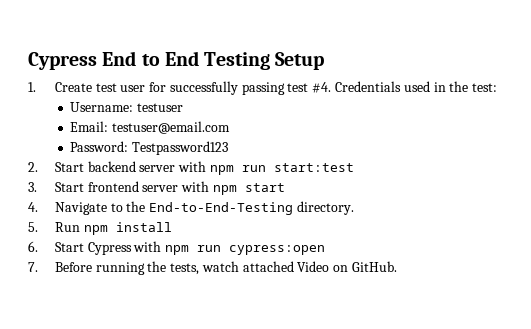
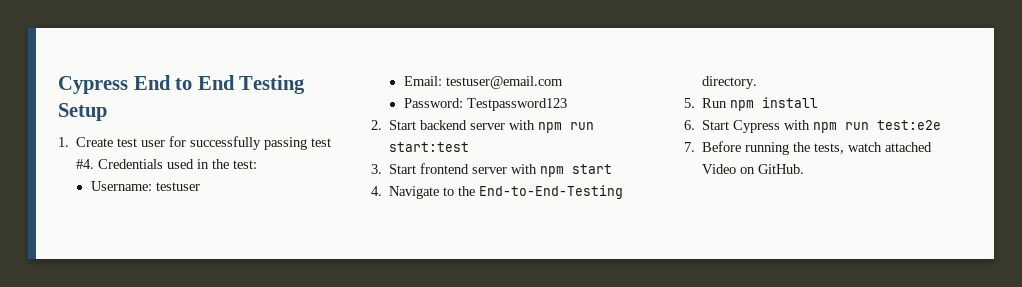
[229,245,326,255] cypress:open -> [877,120,942,130] test:e2e

